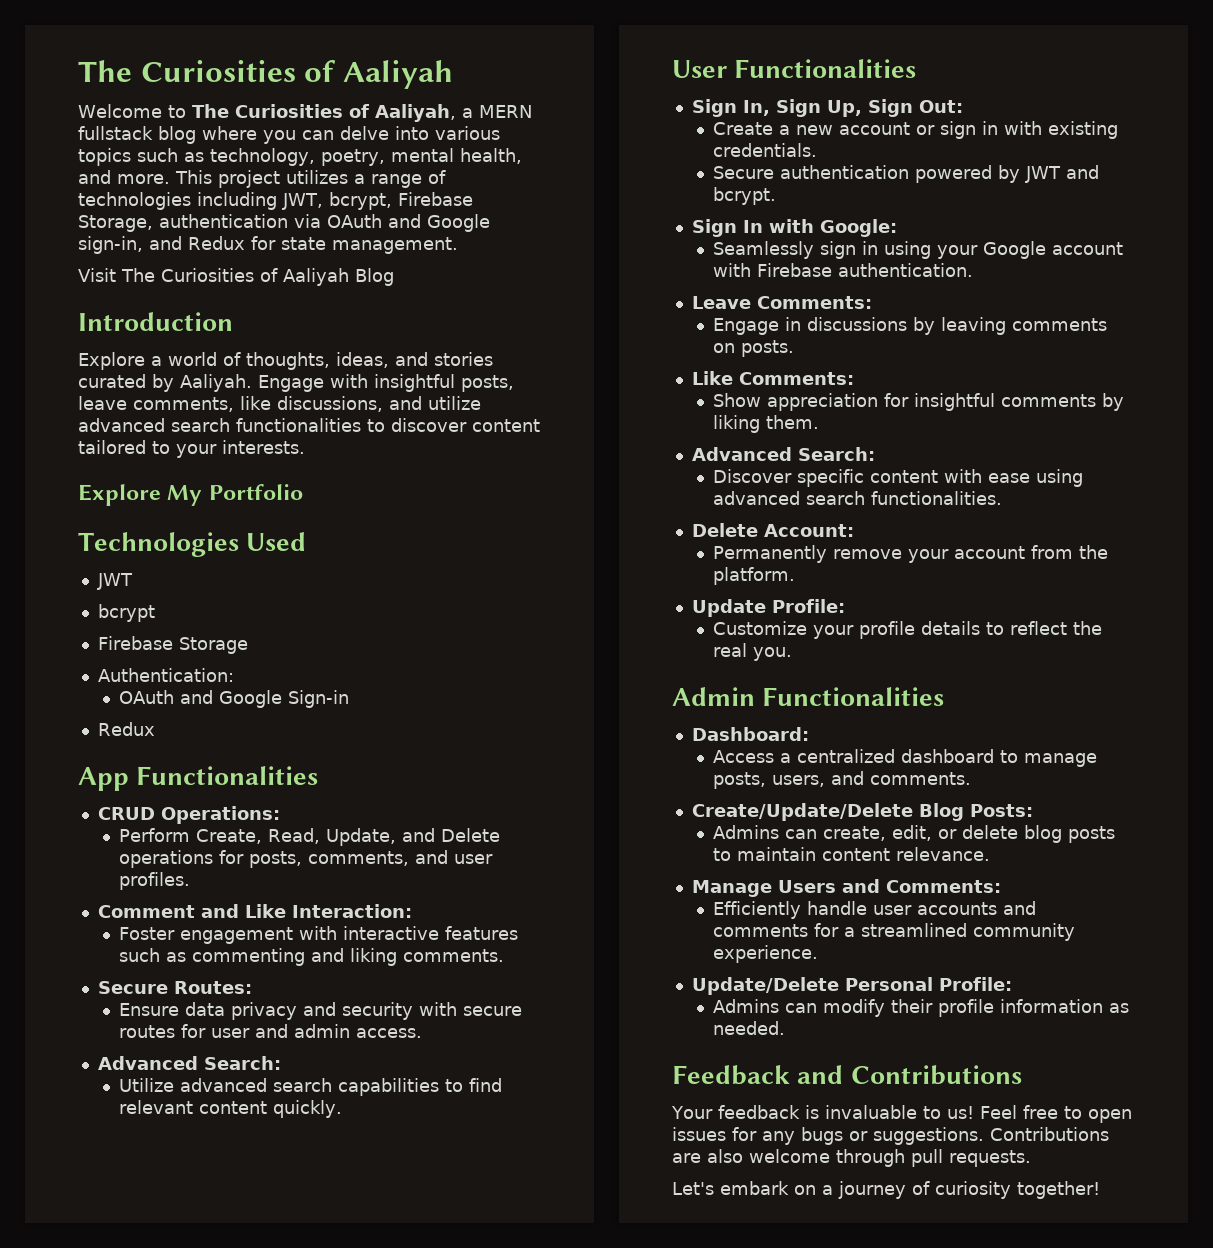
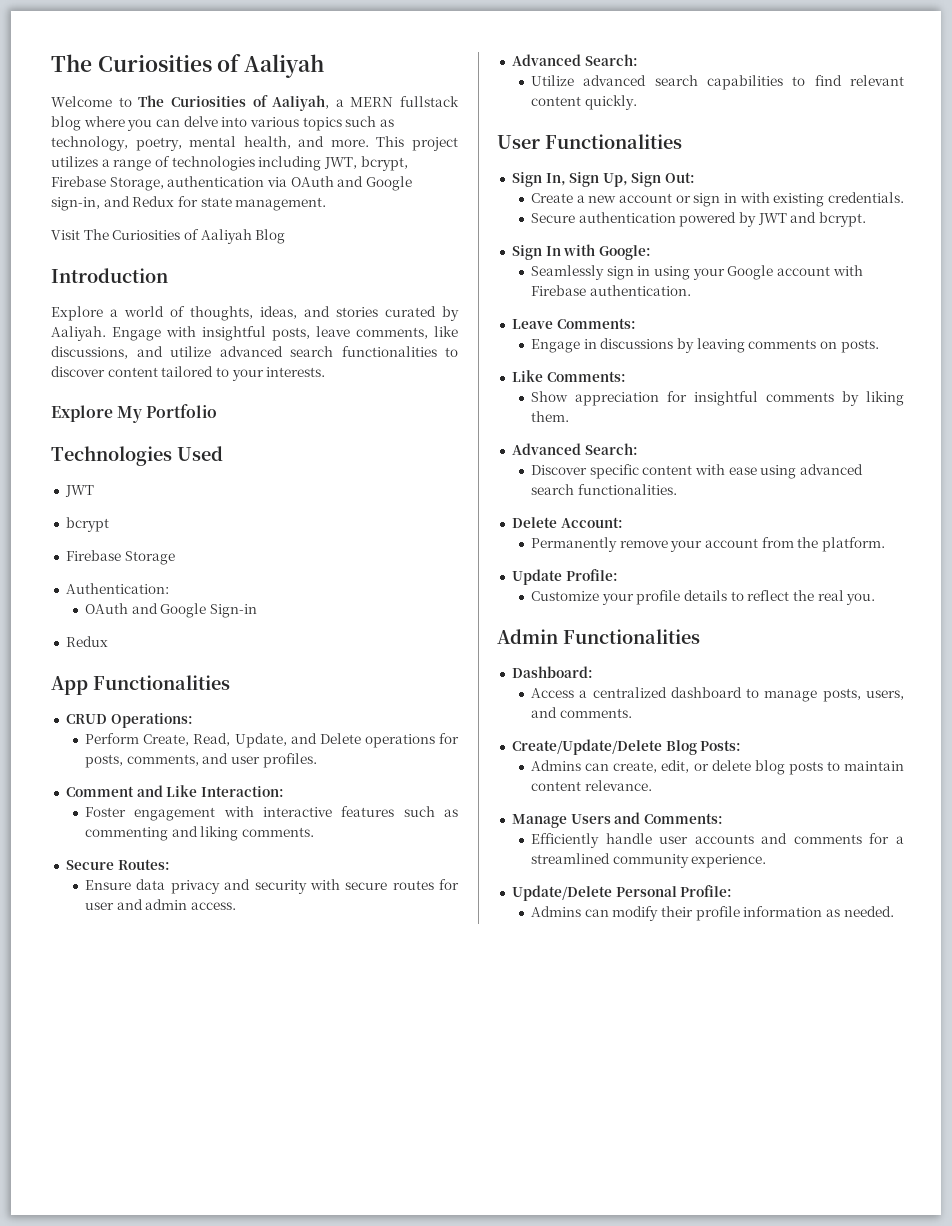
[672,1065,1022,1085] [671,1105,1132,1123] [672,1127,1109,1145] [672,1149,1031,1167] [672,1181,1100,1199] // Feedback and Contributions // Your feedback is invaluable to us! Feel free to open issues for any bugs or suggestions. Contributions are also welcome through pull requests. // Let's embark on a journey of curiosity together! -> (894, 911) none

